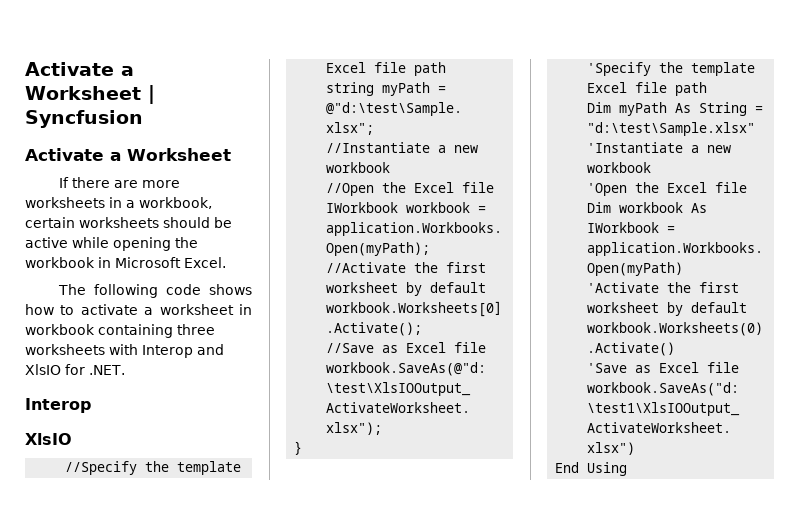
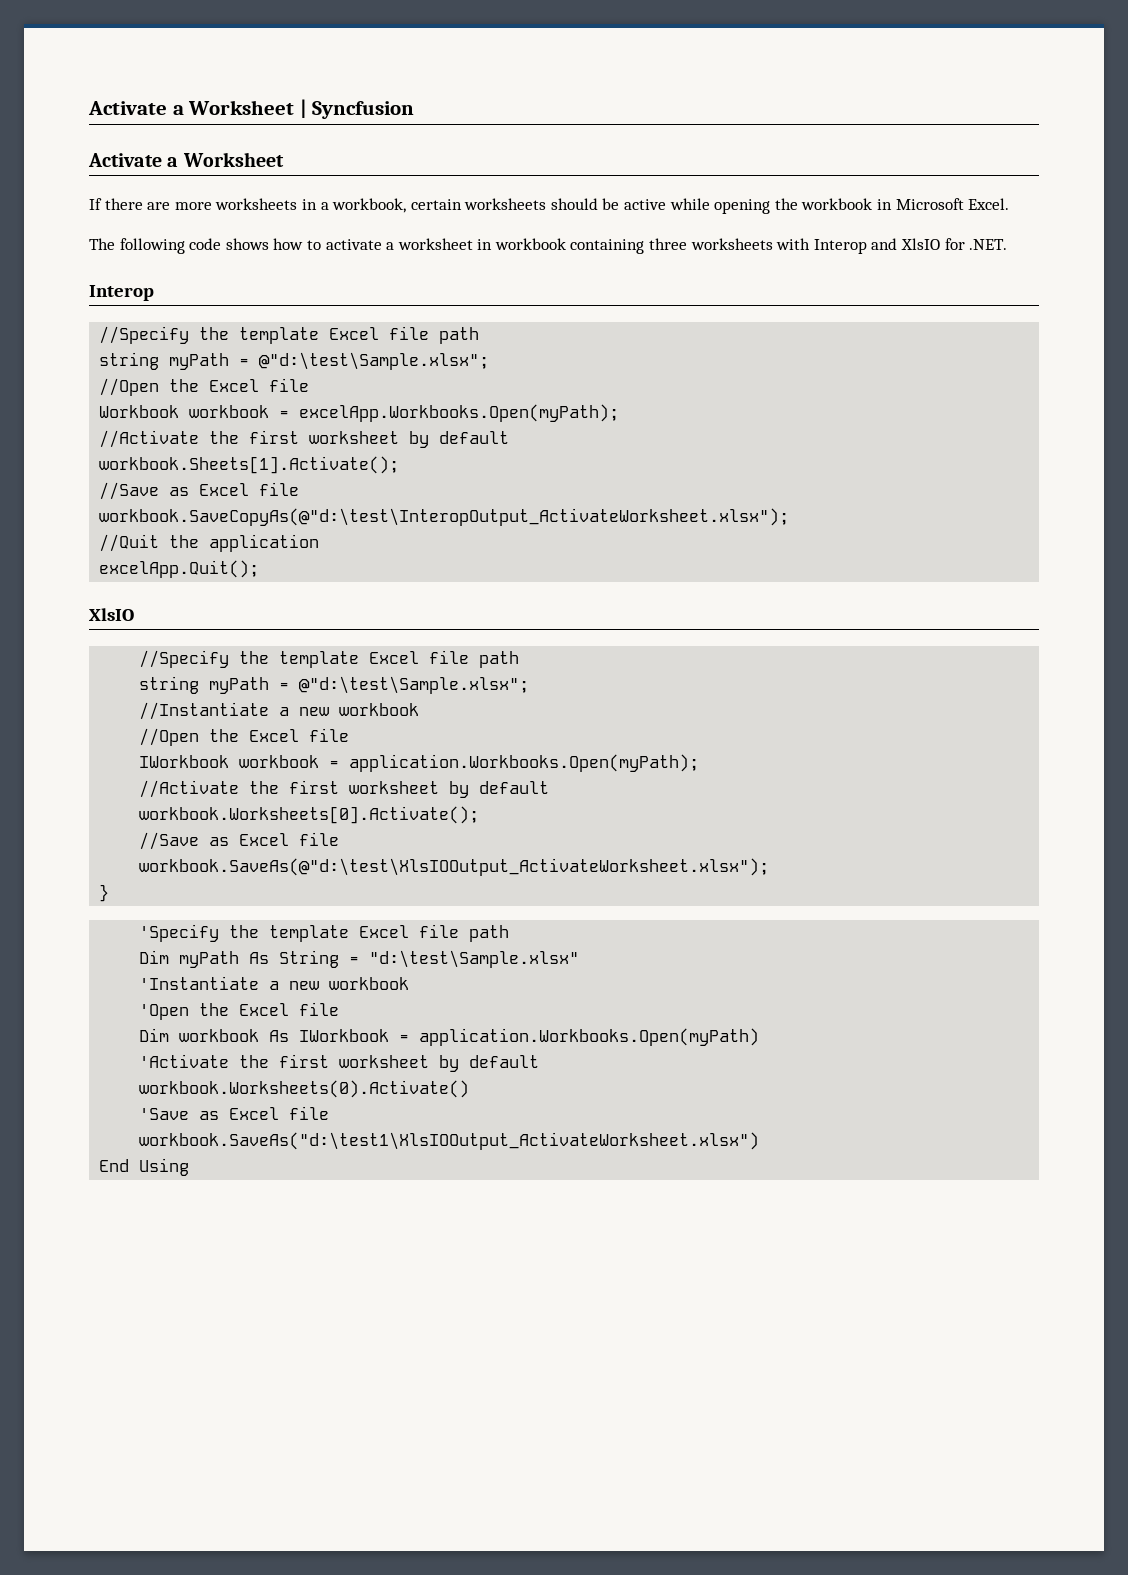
(91, 405) none -> [99,326,480,344] [99,352,490,370] [99,378,310,396] [99,404,620,422] [99,430,510,448] [99,456,400,474] [99,482,300,500] [99,508,790,526] [99,534,320,552] [99,560,260,578] // //Specify the template Excel file path // string myPath = @"d:\test\Sample.xlsx"; // //Open the Excel file // Workbook workbook = excelApp.Workbooks.Open(myPath); // //Activate the first worksheet by default // workbook.Sheets[1].Activate(); // //Save as Excel file // workbook.SaveCopyAs(@"d:\test\InteropOutput_ActivateWorksheet.xlsx"); // //Quit the application // excelApp.Quit();

